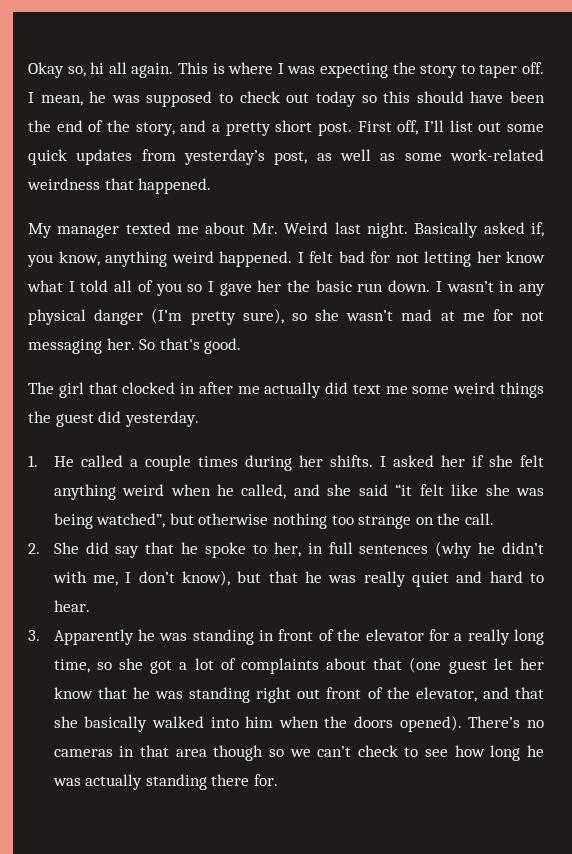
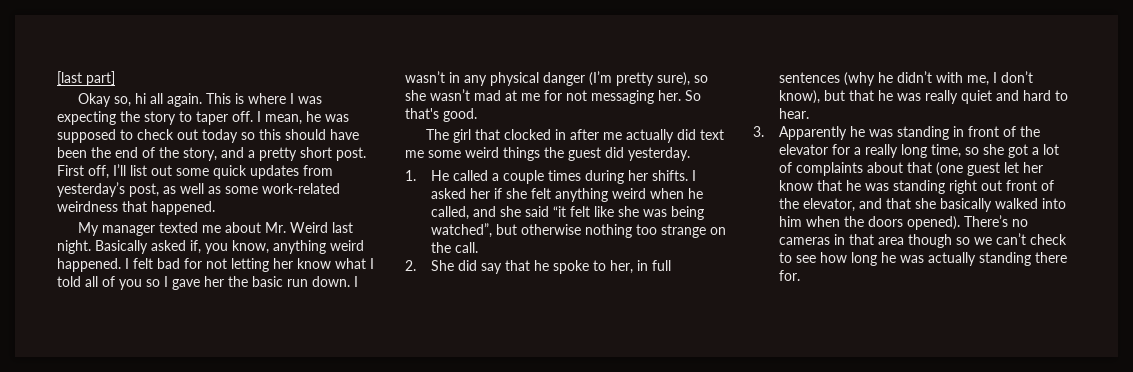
(28, 70) none -> [57,71,115,86] [last part] //

